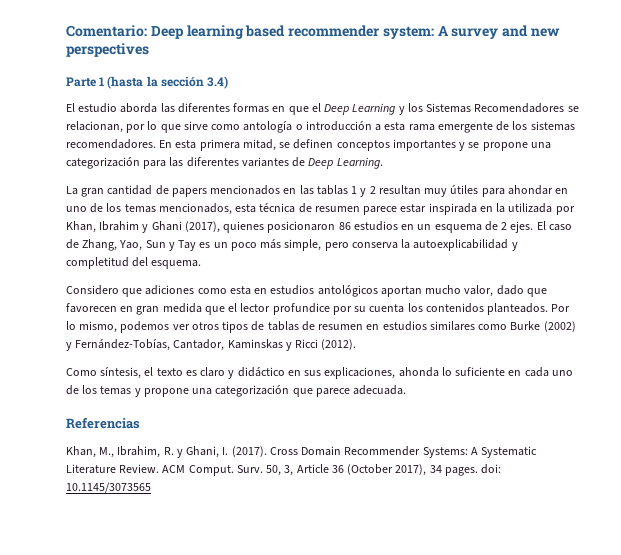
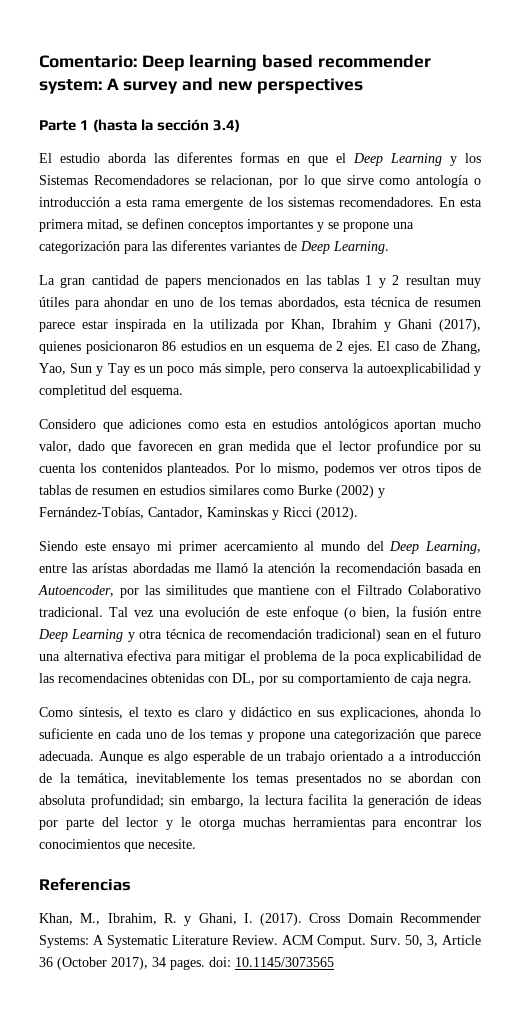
[158,203,232,215] mencionados, -> [277,297,339,309] abordados,
(357, 344) none -> [39,541,481,554] [39,563,482,573] [38,585,482,598] [39,606,481,620] [38,628,481,642] [39,650,482,664] [39,673,472,686] // Siendo este ensayo mi primer acercamiento al mundo del Deep Learning, entre las arístas abordadas me llamó la atención la recomendación basada en Autoencoder, por las similitudes que mantiene con el Filtrado Colaborativo tradicional. Tal vez una evolución de este enfoque (o bien, la fusión entre Deep Learning y otra técnica de recomendación tradicional) sean en el futuro una alternativa efectiva para mitigar el problema de la poca explicabilidad de las recomendacines obtenidas con DL, por su comportamiento de caja negra.
(407, 390) none -> [98,751,482,764] [39,773,482,786] [39,794,481,808] [39,817,481,830] [39,839,196,852] Aunque es algo esperable de un trabajo orientado a a introducción de la temática, inevitablemente los temas presentados no se abordan con absoluta profundidad; sin embargo, la lectura facilita la generación de ideas por parte del lector y le otorga muchas herramientas para encontrar los conocimientos que necesite.

